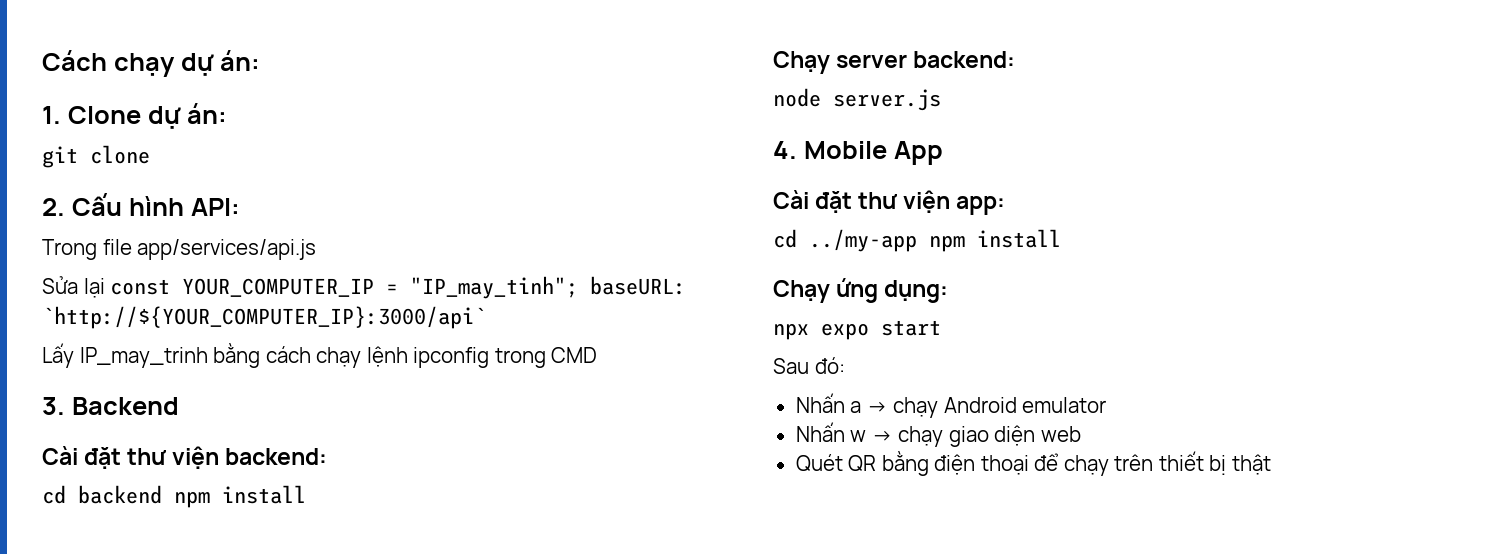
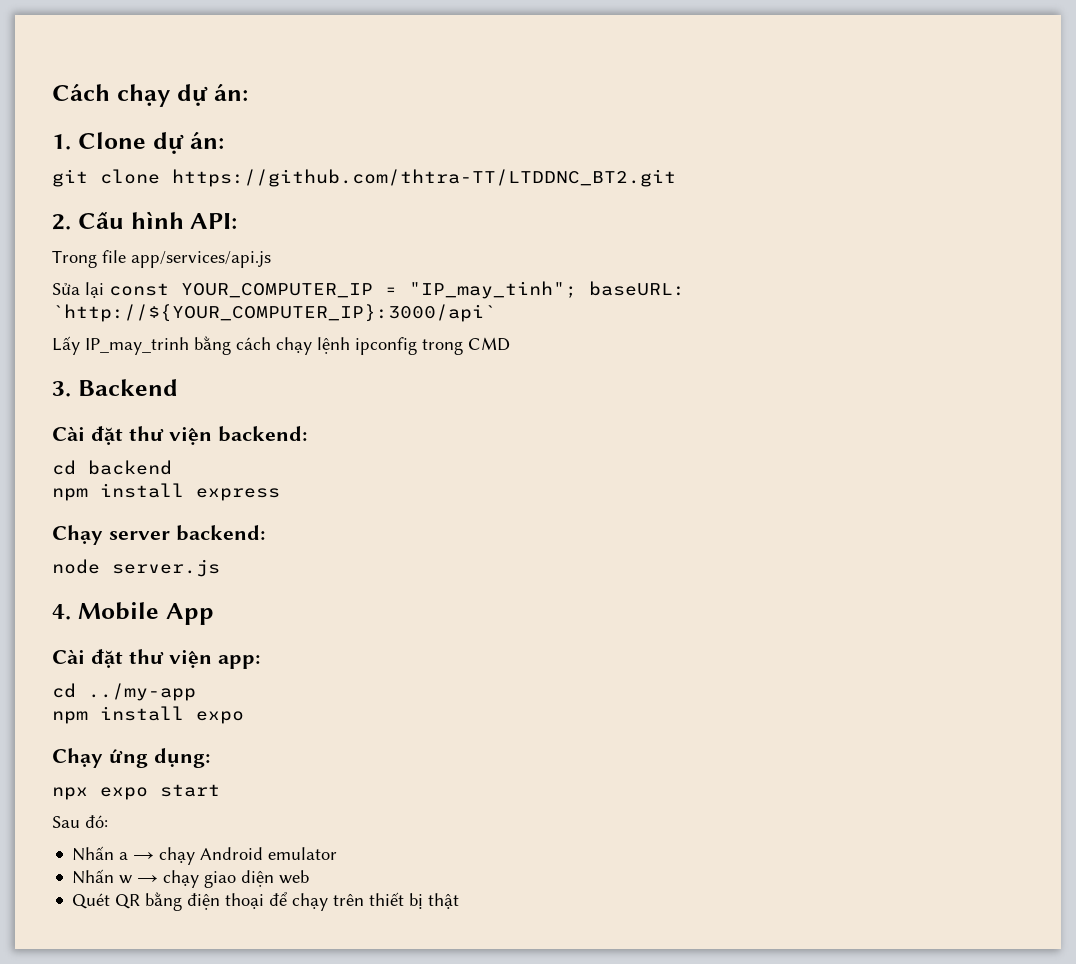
(150, 154) none -> [172,169,676,187] https://github.com/thtra-TT/LTDDNC_BT2.git
[174,485,306,508] npm install -> [52,483,280,501] // npm install express
[929,229,1061,252] npm install -> [52,706,244,724] // npm install expo

